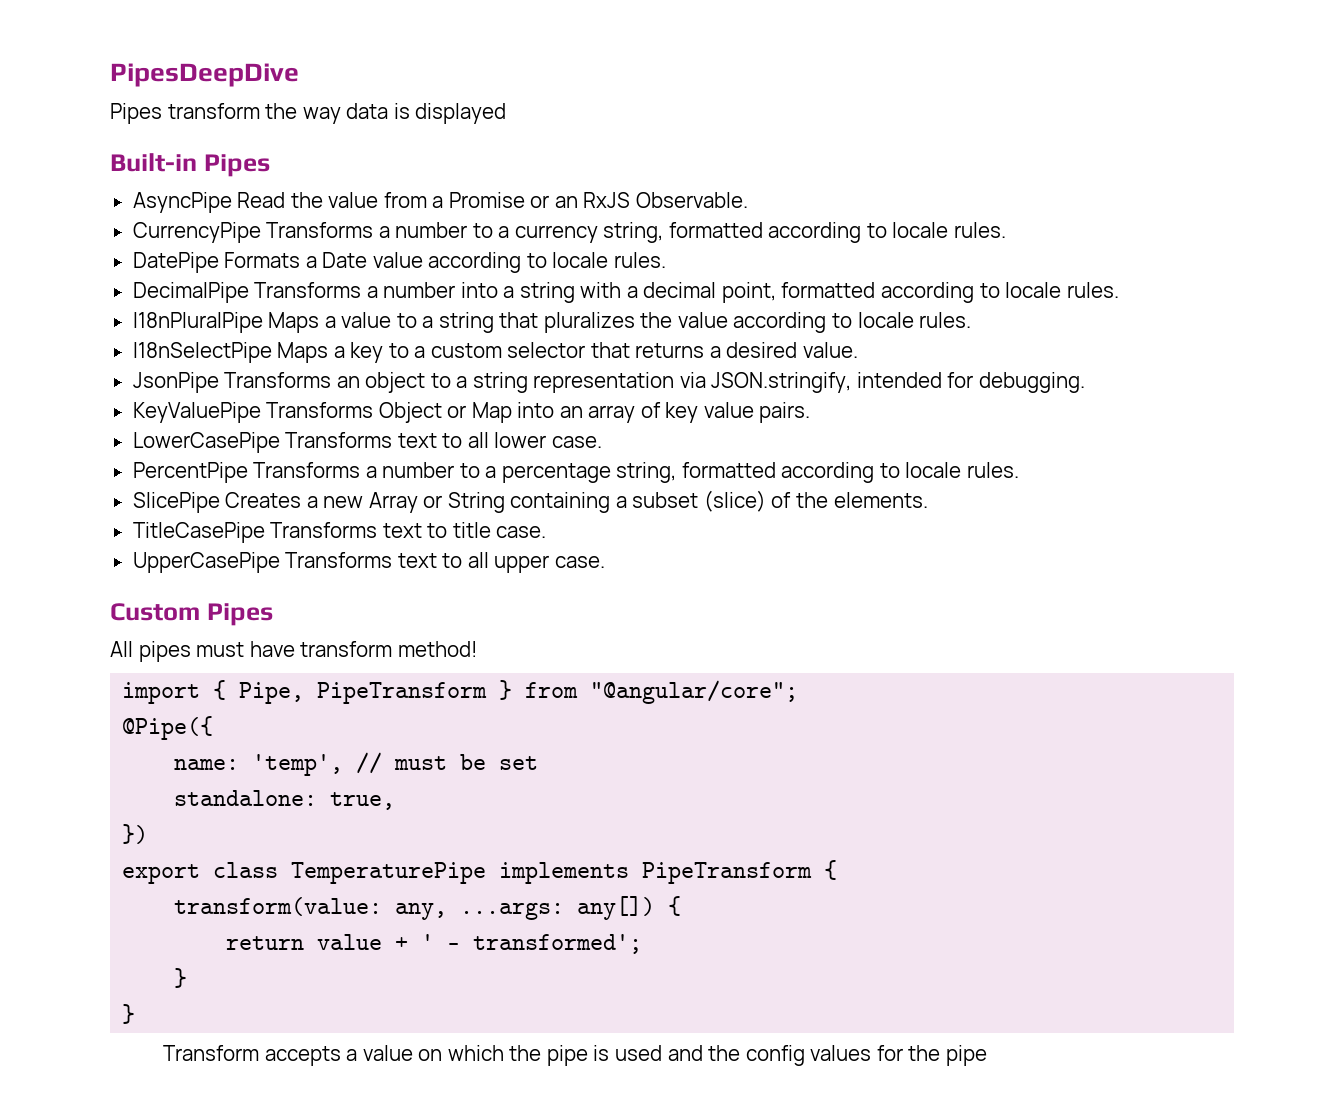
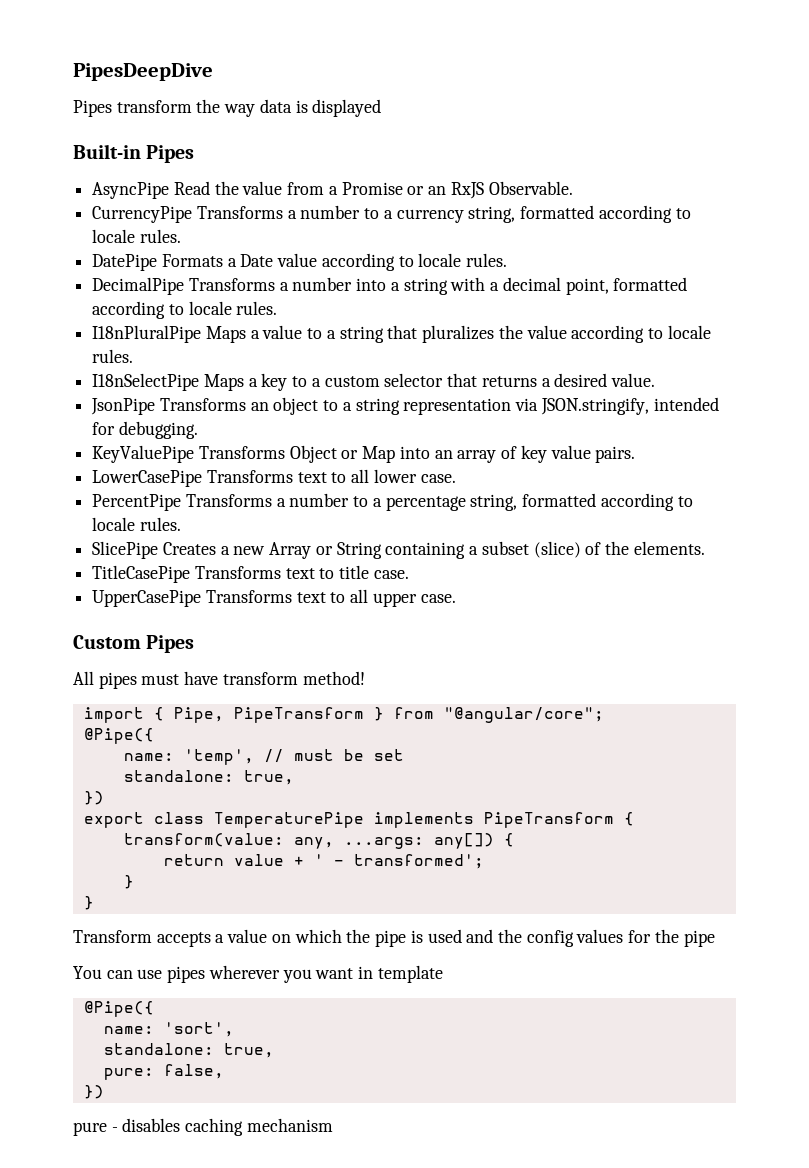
(987, 1055) none -> [73,965,443,983] [83,1001,154,1017] [103,1022,234,1037] [103,1043,274,1058] [103,1064,224,1080] [83,1085,104,1099] [73,1118,333,1136] // You can use pipes wherever you want in template // @Pipe({ // name: 'sort', // standalone: true, // pure: false, // }) // pure - disables caching mechanism

